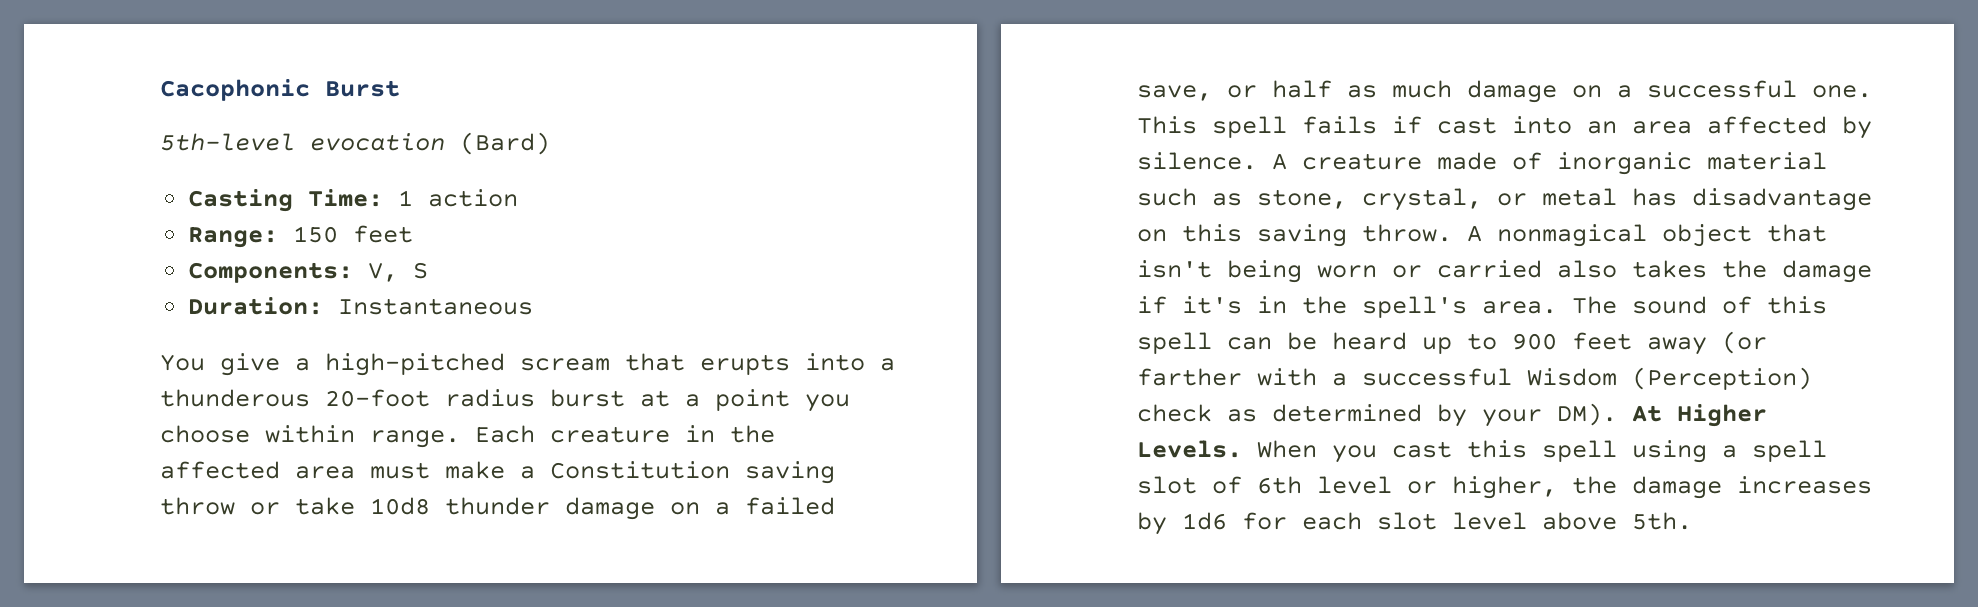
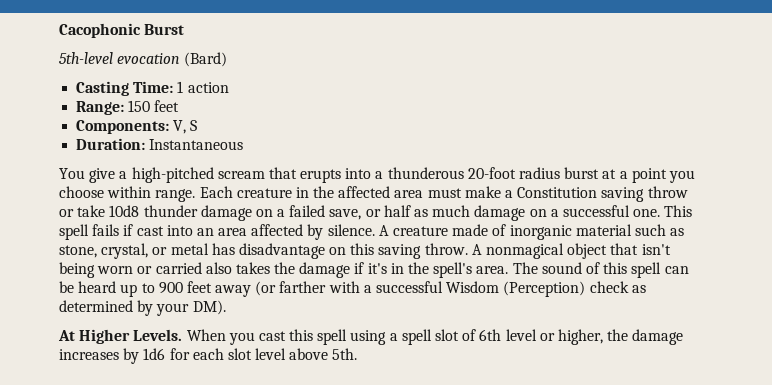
(1617, 414) none -> (226, 307) //

